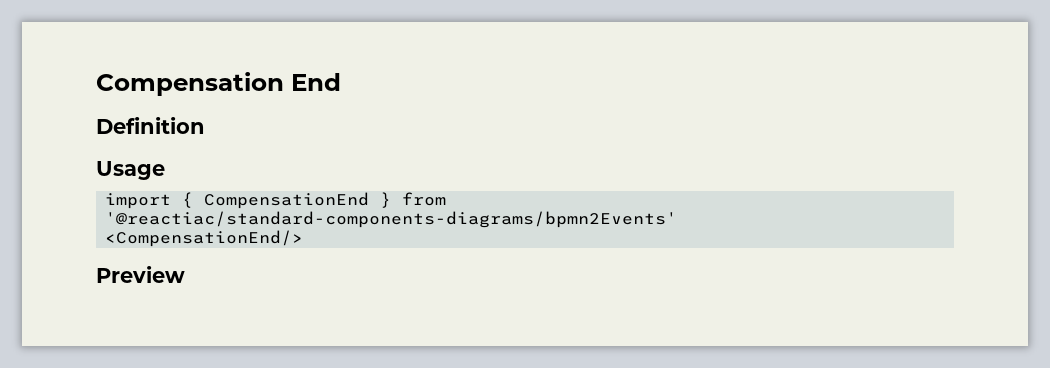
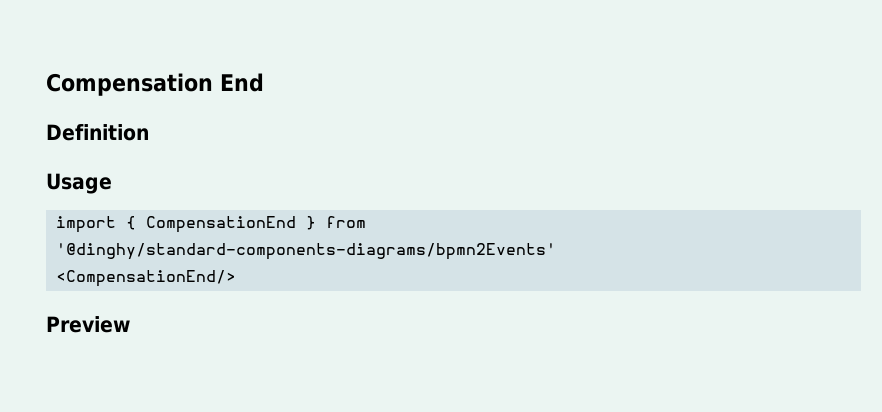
[105,211,678,228] '@reactiac/standard-components-diagrams/bpmn2Events' -> [55,243,556,260] '@dinghy/standard-components-diagrams/bpmn2Events'

